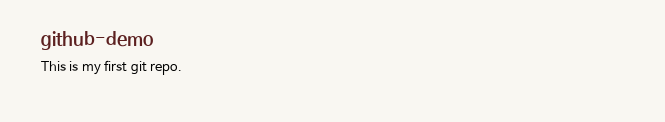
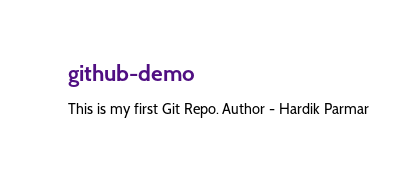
[130,61,182,75] git repo. -> [161,103,370,118] Git Repo. Author - Hardik Parmar

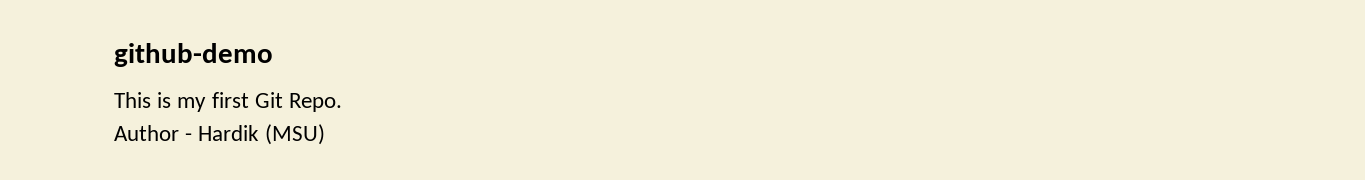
(219, 110) none -> (343, 102) //
[324,103,370,114] Parmar -> [264,124,325,145] (MSU)

